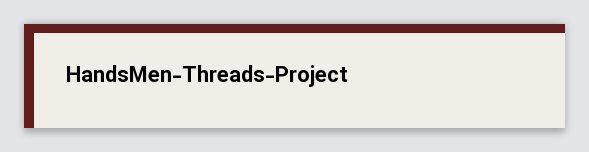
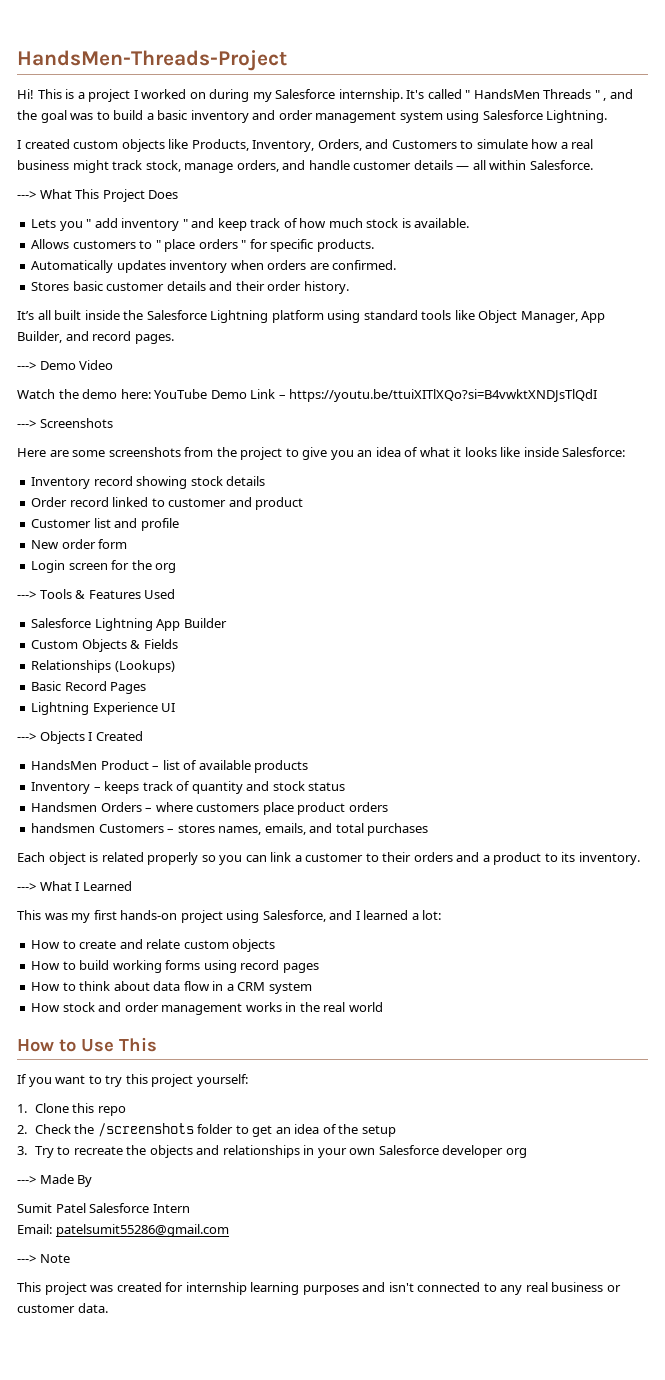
(348, 76) none -> [17,89,633,102] [17,110,608,123] [17,139,594,152] [17,160,593,173] [17,189,179,202] [31,218,470,231] [31,239,374,252] [31,260,397,273] [31,281,349,294] [17,310,606,323] [17,331,174,344] [17,360,114,370] [17,389,598,402] [17,418,113,428] [17,447,626,460] [31,476,266,489] [31,497,304,510] [31,518,179,531] [31,539,128,549] [31,560,177,573] [17,589,176,599] [31,618,227,631] [31,639,178,652] [31,660,175,673] [31,681,147,694] [31,702,176,715] [17,731,143,744] [31,760,309,773] [31,781,346,794] [31,802,388,815] [31,823,429,836] [17,852,640,865] [17,881,132,891] [17,910,442,923] [31,939,276,952] [31,960,319,973] [31,981,312,994] [31,1002,383,1015] [17,1037,157,1052] [17,1074,248,1087] [17,1103,126,1116] [17,1123,396,1137] [17,1145,527,1158] [17,1174,93,1187] [17,1203,190,1213] [17,1224,229,1237] [17,1254,70,1263] [17,1282,621,1295] [17,1303,108,1313] // Hi! This is a project I worked on during my Salesforce internship. It's called " HandsMen Threads " , and the goal was to build a basic inventory and order management system using Salesforce Lightning. // I created custom objects like Products, Inventory, Orders, and Customers to simulate how a real business might track stock, manage orders, and handle customer details — all within Salesforce. // ---> What This Project Does // Lets you " add inventory " and keep track of how much stock is available. // Allows customers to " place orders " for specific products. // Automatically updates inventory when orders are confirmed. // Stores basic customer details and their order history. // It’s all built inside the Salesforce Lightning platform using standard tools like Object Manager, App Builder, and record pages. // ---> Demo Video // Watch the demo here: YouTube Demo Link – https://youtu.be/ttuiXITlXQo?si=B4vwktXNDJsTlQdI // ---> Screenshots // Here are some screenshots from the project to give you an idea of what it looks like inside Salesforce: // Inventory record showing stock details // Order record linked to customer and product // Customer list and profile // New order form // Login screen for the org // ---> Tools & Features Used // Salesforce Lightning App Builder // Custom Objects & Fields // Relationships (Lookups) // Basic Record Pages // Lightning Experience UI // ---> Objects I Created // HandsMen Product – list of available products // Inventory – keeps track of quantity and stock status // Handsmen Orders – where customers place product orders // handsmen Customers – stores names, emails, and total purchases // Each object is related properly so you can link a customer to their orders and a product to its inventory. // ---> What I Learned // This was my first hands-on project using Salesforce, and I learned a lot: // How to create and relate custom objects // How to build working forms using record pages // How to think about data flow in a CRM system // How stock and order management works in the real world // How to Use This // If you want to try this project yourself: // 1. Clone this repo // 2. Check the /screenshots folder to get an idea of the setup // 3. Try to recreate the objects and relationships in your own Salesforce developer org // ---> Made By // Sumit Patel Salesforce Intern // Email: patelsumit55286@gmail.com // ---> Note // This project was created for internship learning purposes and isn't connected to any real business or customer data.

